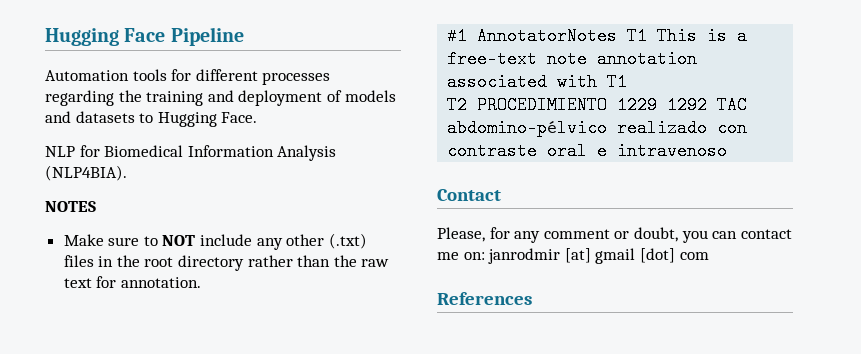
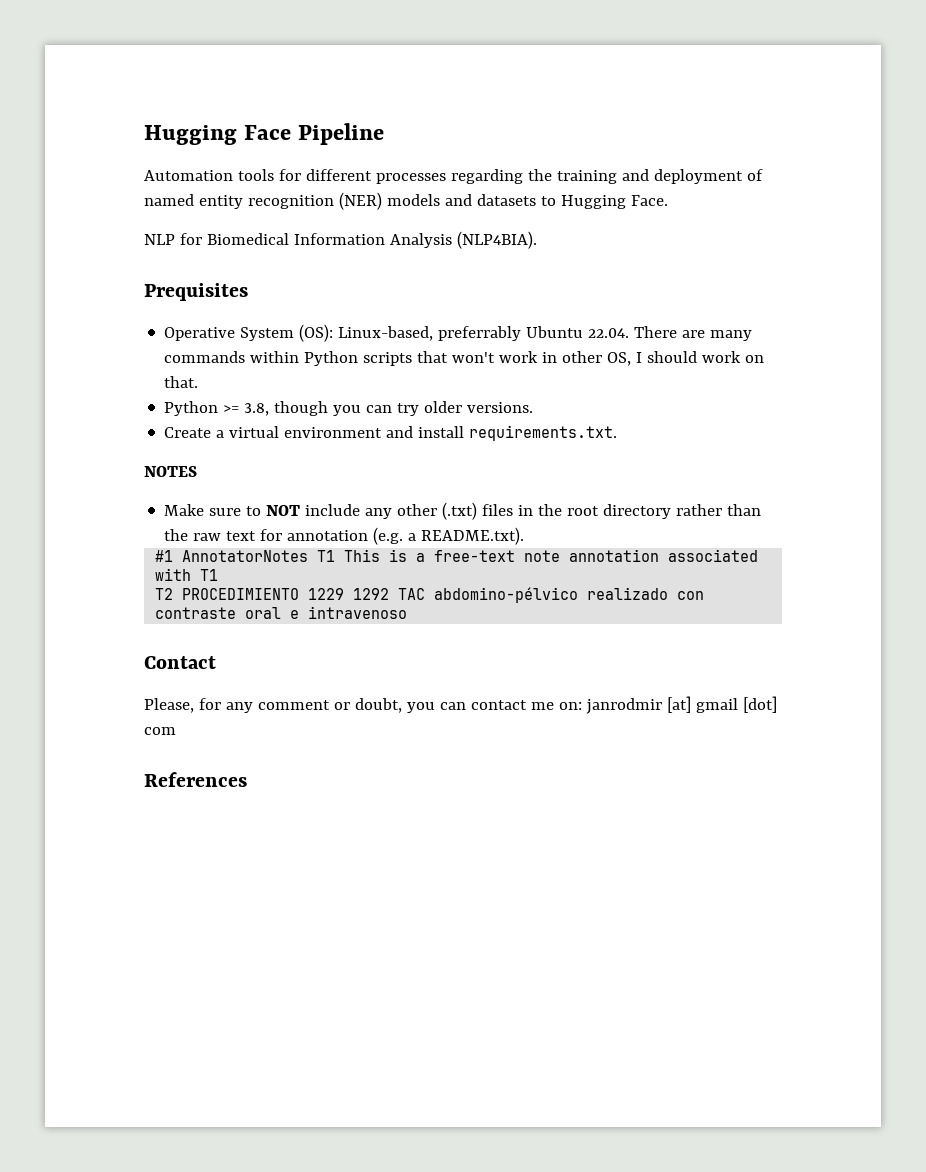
(342, 96) none -> [144,192,382,210] named entity recognition (NER)
(127, 173) none -> [144,283,248,301] [164,324,753,342] [164,351,765,366] [164,376,199,388] [164,401,534,416] [164,425,618,441] // Prequisites // Operative System (OS): Linux-based, preferrably Ubuntu 22.04. There are many commands within Python scripts that won't work in other OS, I should work on that. // Python >= 3.8, though you can try older versions. // Create a virtual environment and install requirements.txt.
[120,277,201,288] annotation. -> [287,527,525,545] annotation (e.g. a README.txt).

